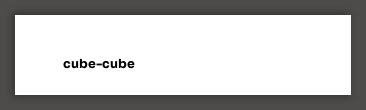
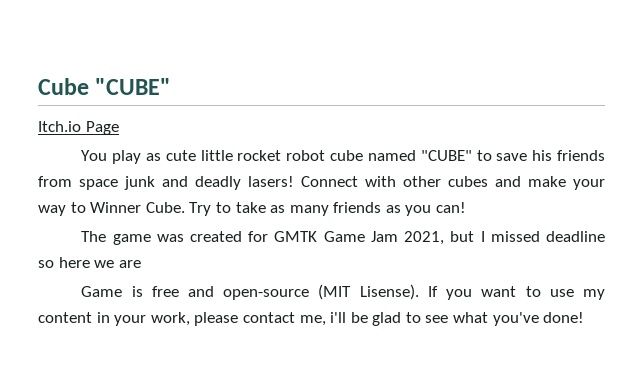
[63,58,135,69] cube-cube -> [38,78,172,95] [38,121,119,135] [81,150,605,164] [38,176,605,190] [38,202,467,216] [81,231,605,245] [38,257,141,268] [81,284,605,300] [38,312,585,326] Cube "CUBE" // Itch.io Page // You play as cute little rocket robot cube named "CUBE" to save his friends from space junk and deadly lasers! Connect with other cubes and make your way to Winner Cube. Try to take as many friends as you can! // The game was created for GMTK Game Jam 2021, but I missed deadline so here we are // Game is free and open-source (MIT Lisense). If you want to use my content in your work, please contact me, i'll be glad to see what you've done!

